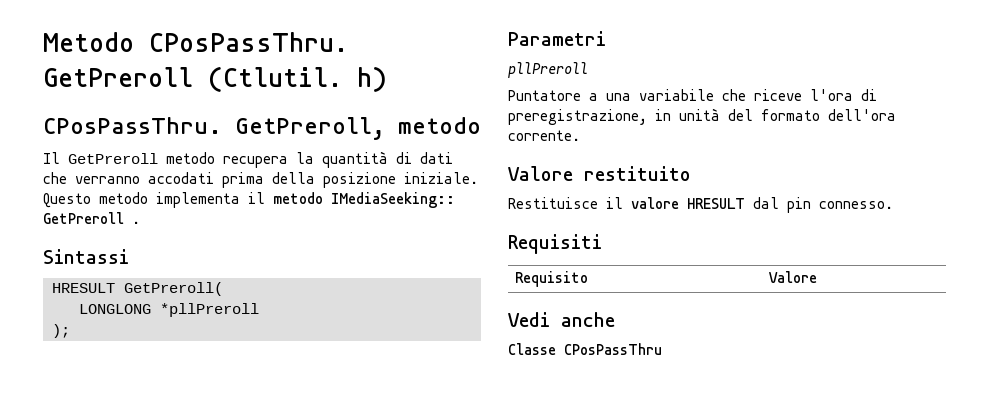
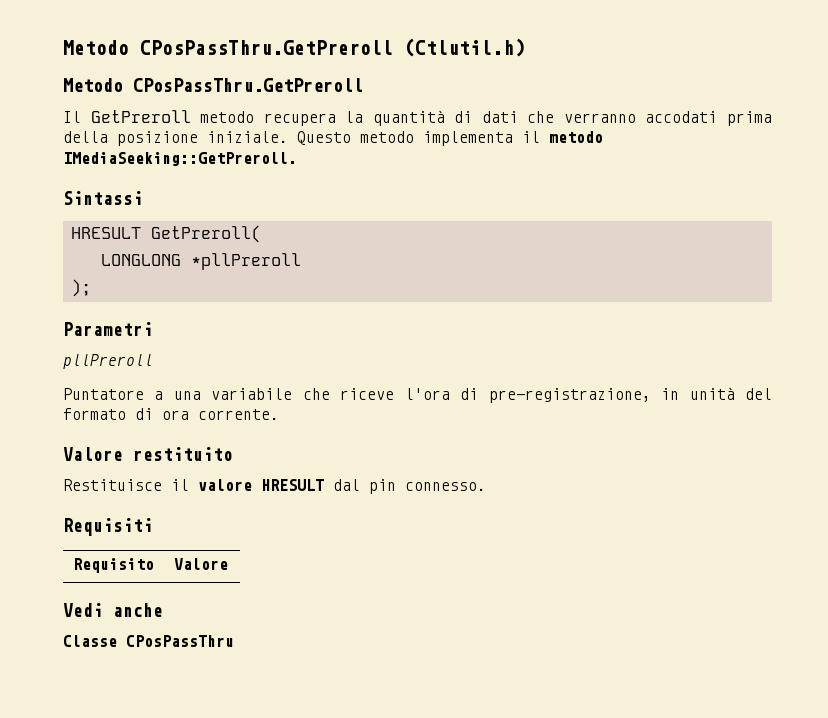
[43,32,348,52] [43,67,387,92] [43,117,481,140] Metodo CPosPassThru. GetPreroll (Ctlutil. h) // CPosPassThru. GetPreroll, metodo -> [63,38,525,57] [63,78,363,92] Metodo CPosPassThru.GetPreroll (Ctlutil.h) // Metodo CPosPassThru.GetPreroll
[331,192,455,208] [43,212,140,224] IMediaSeeking:: GetPreroll . -> [63,152,297,166] IMediaSeeking::GetPreroll.
[508,109,647,125] preregistrazione, -> [488,388,651,403] pre-registrazione,
[828,109,896,121] dell'ora -> [135,408,189,420] di ora

